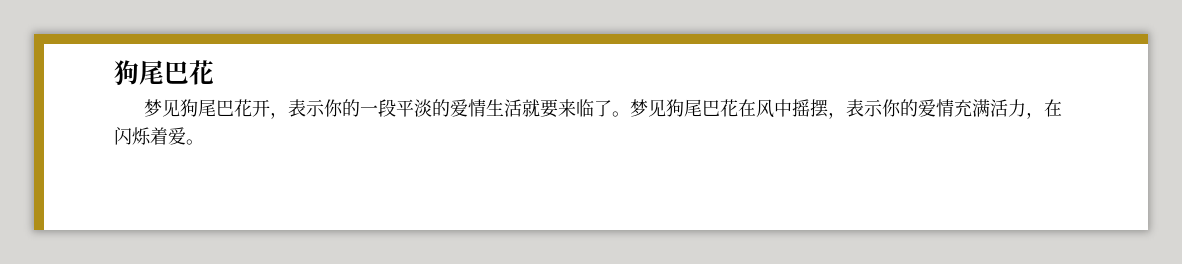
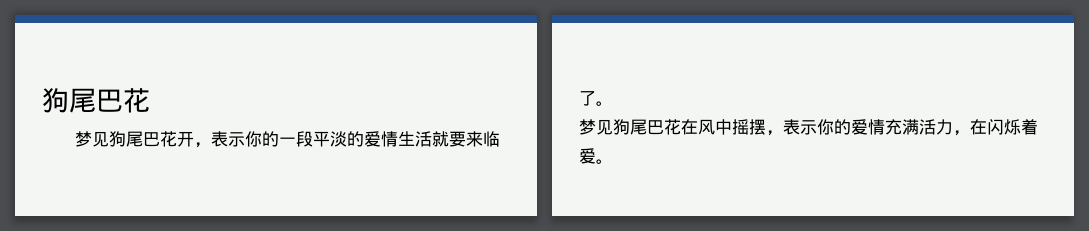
(630, 114) none -> (613, 103) //

